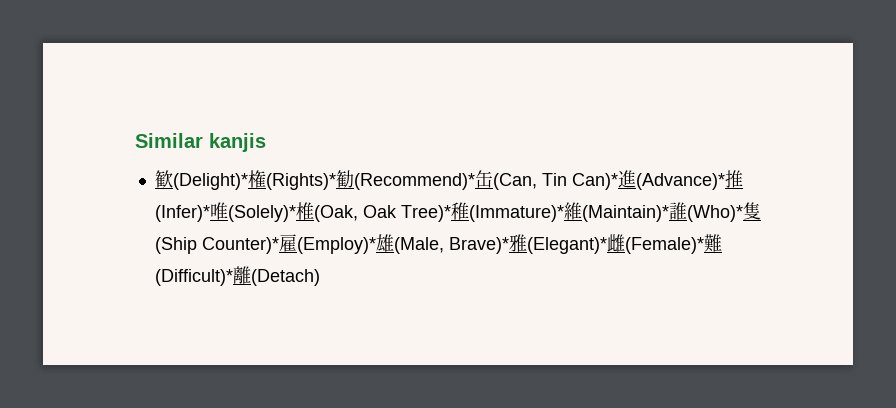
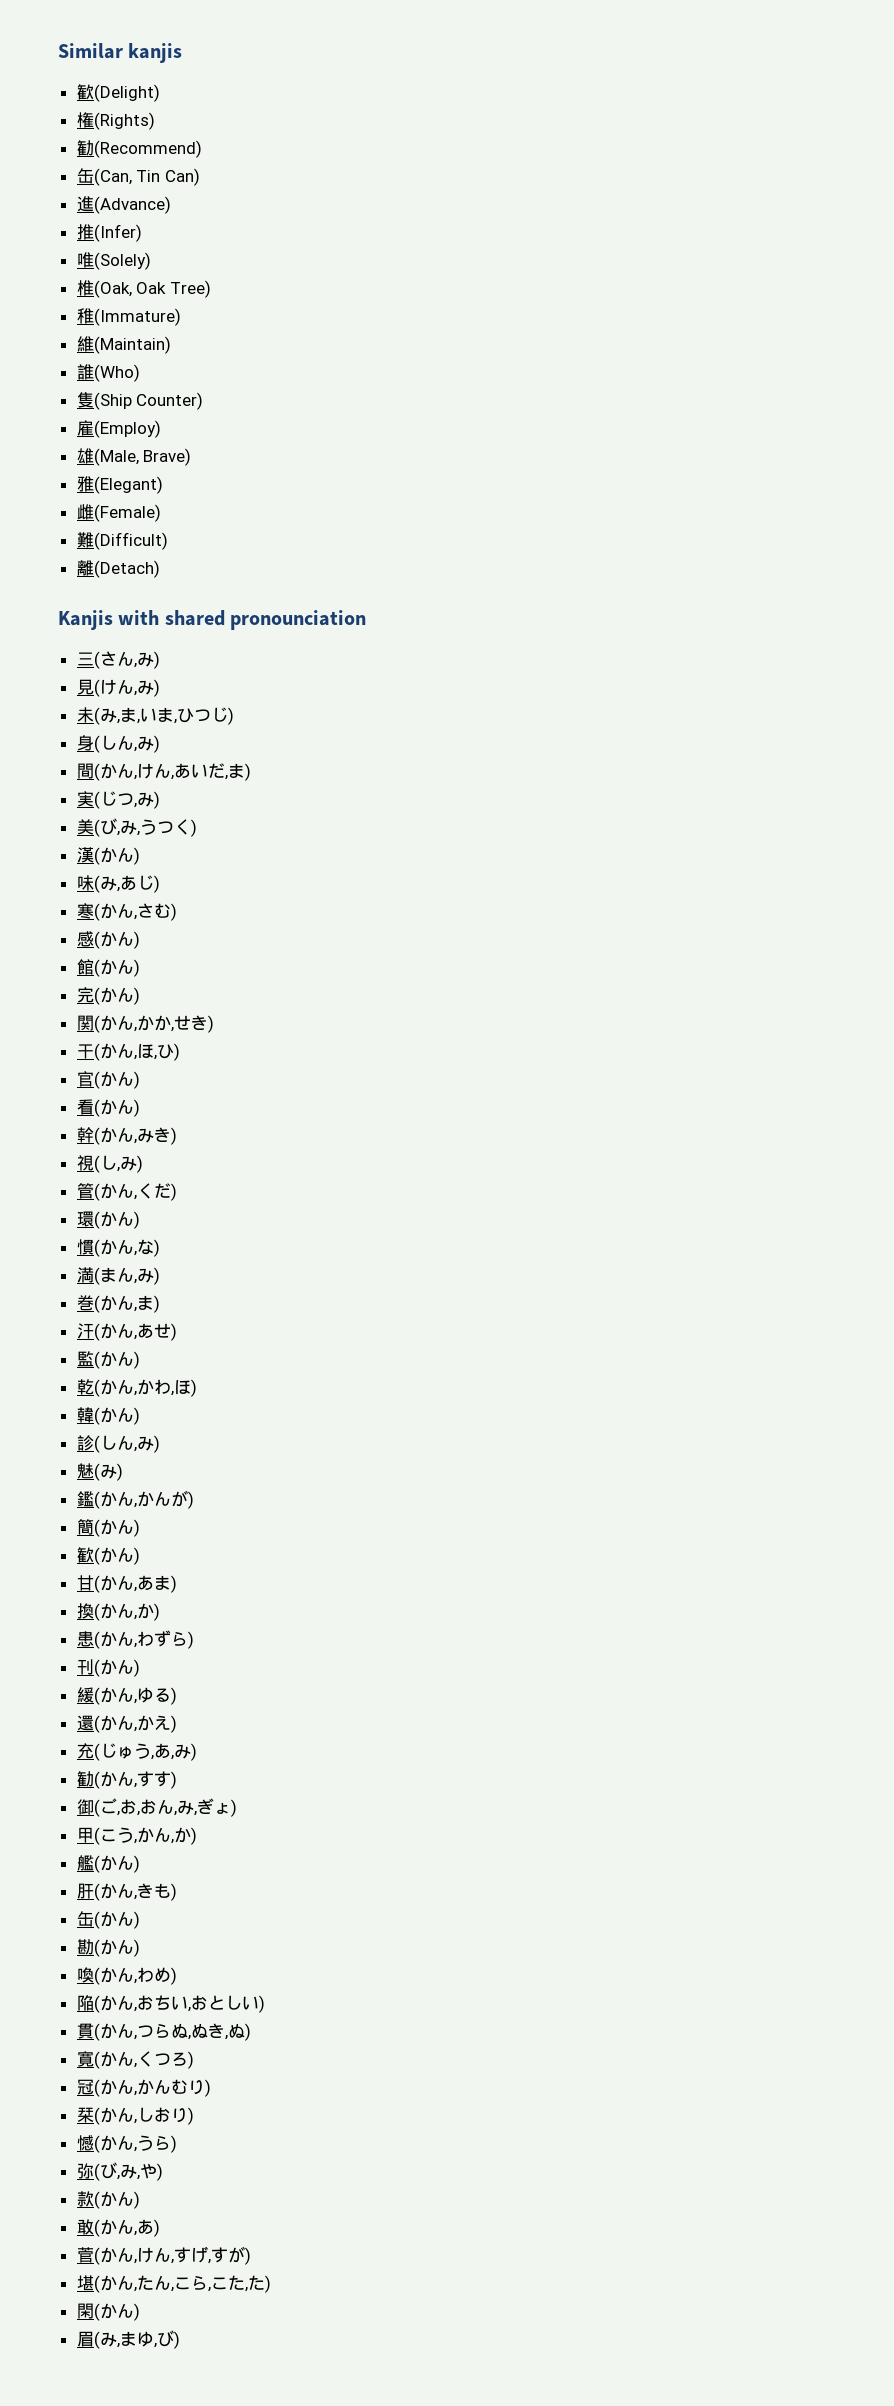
[172,170,743,190] [154,202,761,222] [154,234,722,254] [154,266,320,286] (Delight)*権(Rights)*勧(Recommend)*缶(Can, Tin Can)*進(Advance)*推(Infer)*唯(Solely)*椎(Oak, Oak Tree)*稚(Immature)*維(Maintain)*誰(Who)*隻(Ship Counter)*雇(Employ)*雄(Male, Brave)*雅(Elegant)*雌(Female)*難(Difficult)*離(Detach) -> [93,84,160,102] [76,112,155,130] [76,140,202,158] [76,168,200,186] [76,196,171,214] [76,224,142,242] [76,252,151,270] [76,280,211,298] [76,308,181,326] [76,336,171,354] [76,364,140,382] [76,392,204,410] [76,420,161,438] [76,448,192,466] [76,476,163,494] [76,504,161,522] [76,532,168,550] [76,560,160,578] [58,610,367,630] [76,651,160,669] [76,679,160,697] [76,707,234,725] [76,735,160,753] [76,763,251,781] [76,791,160,809] [76,818,197,837] [76,847,140,865] [76,875,160,893] [76,903,177,921] [76,931,140,949] [76,959,140,977] [76,987,140,1005] [76,1015,214,1033] [76,1043,180,1061] [76,1071,140,1089] [76,1099,140,1117] [76,1127,177,1145] [76,1155,143,1173] [76,1183,177,1201] [76,1211,140,1229] [76,1239,160,1257] [76,1267,160,1285] [76,1295,160,1313] [76,1323,177,1341] [76,1351,140,1369] [76,1379,197,1397] [76,1407,140,1425] [76,1435,160,1453] [76,1463,123,1481] [76,1490,194,1509] [76,1519,140,1537] [76,1547,140,1565] [76,1575,177,1593] [76,1603,160,1621] [76,1630,194,1649] [76,1659,140,1677] [76,1687,177,1705] [76,1715,177,1733] [76,1743,197,1761] [76,1771,177,1789] [76,1798,237,1817] [76,1827,197,1845] [76,1855,140,1873] [76,1883,177,1901] [76,1911,140,1929] [76,1939,140,1957] [76,1967,177,1985] [76,1995,265,2013] [76,2023,251,2041] [76,2051,194,2069] [76,2079,211,2097] [76,2107,194,2125] [76,2135,177,2153] [76,2162,163,2181] [76,2191,140,2209] [76,2219,160,2237] [76,2246,251,2265] [76,2275,271,2293] [76,2303,140,2321] [76,2330,180,2349] (Delight) // 権(Rights) // 勧(Recommend) // 缶(Can, Tin Can) // 進(Advance) // 推(Infer) // 唯(Solely) // 椎(Oak, Oak Tree) // 稚(Immature) // 維(Maintain) // 誰(Who) // 隻(Ship Counter) // 雇(Employ) // 雄(Male, Brave) // 雅(Elegant) // 雌(Female) // 難(Difficult) // 離(Detach) // Kanjis with shared pronounciation // 三(さん,み) // 見(けん,み) // 未(み,ま,いま,ひつじ) // 身(しん,み) // 間(かん,けん,あいだ,ま) // 実(じつ,み) // 美(び,み,うつく) // 漢(かん) // 味(み,あじ) // 寒(かん,さむ) // 感(かん) // 館(かん) // 完(かん) // 関(かん,かか,せき) // 干(かん,ほ,ひ) // 官(かん) // 看(かん) // 幹(かん,みき) // 視(し,み) // 管(かん,くだ) // 環(かん) // 慣(かん,な) // 満(まん,み) // 巻(かん,ま) // 汗(かん,あせ) // 監(かん) // 乾(かん,かわ,ほ) // 韓(かん) // 診(しん,み) // 魅(み) // 鑑(かん,かんが) // 簡(かん) // 歓(かん) // 甘(かん,あま) // 換(かん,か) // 患(かん,わずら) // 刊(かん) // 緩(かん,ゆる) // 還(かん,かえ) // 充(じゅう,あ,み) // 勧(かん,すす) // 御(ご,お,おん,み,ぎょ) // 甲(こう,かん,か) // 艦(かん) // 肝(かん,きも) // 缶(かん) // 勘(かん) // 喚(かん,わめ) // 陥(かん,おちい,おとしい) // 貫(かん,つらぬ,ぬき,ぬ) // 寛(かん,くつろ) // 冠(かん,かんむり) // 栞(かん,しおり) // 憾(かん,うら) // 弥(び,み,や) // 款(かん) // 敢(かん,あ) // 菅(かん,けん,すげ,すが) // 堪(かん,たん,こら,こた,た) // 閑(かん) // 眉(み,まゆ,び)

